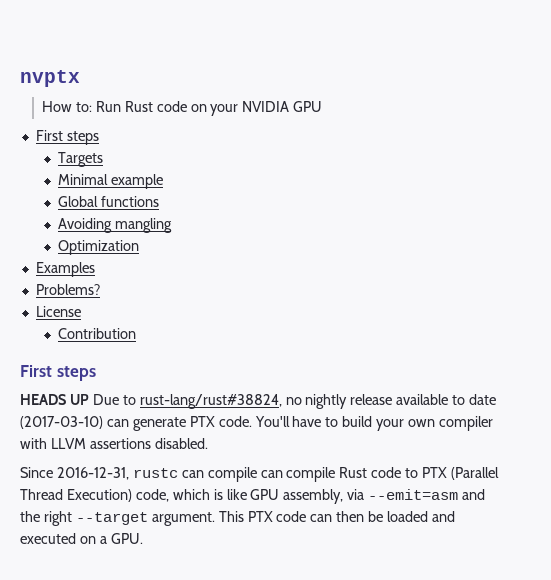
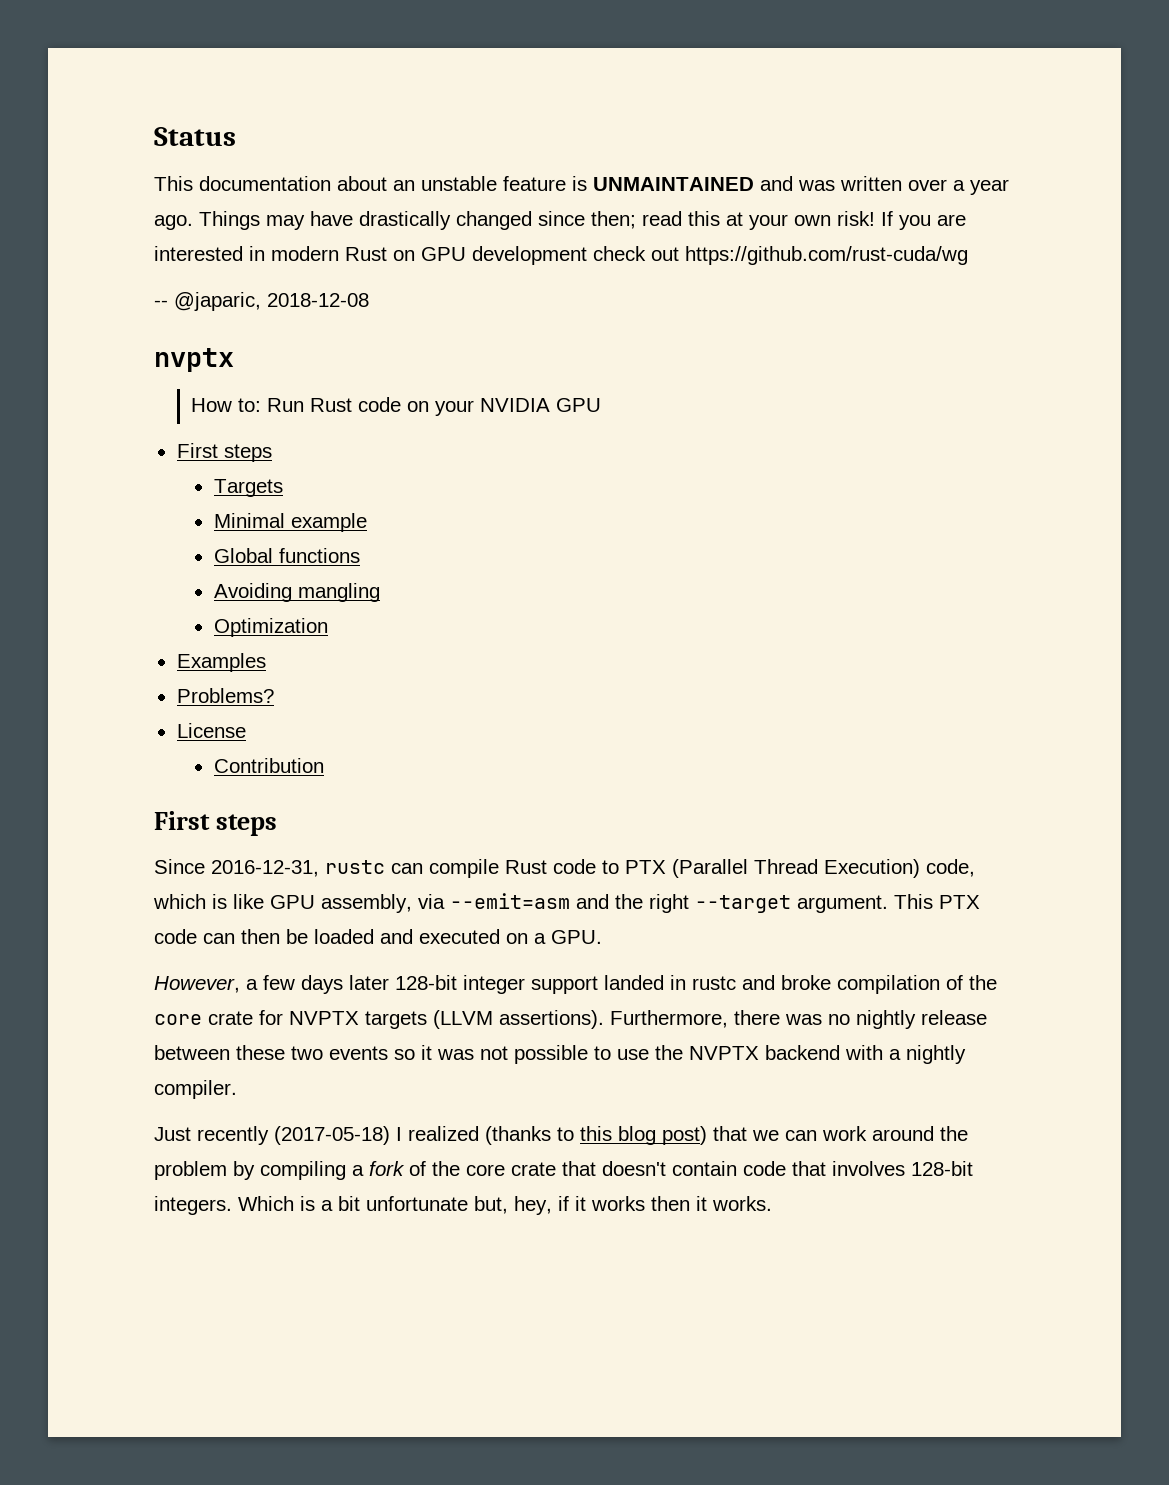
(20, 78) none -> [154,127,236,146] [154,176,1009,195] [154,211,966,230] [154,246,968,265] [154,292,369,311] Status // This documentation about an unstable feature is UNMAINTAINED and was written over a year ago. Things may have drastically changed since then; read this at your own risk! If you are interested in modern Rust on GPU development check out https://github.com/rust-cuda/wg // -- @japaric, 2018-12-08 //
[20,394,497,409] [20,416,494,431] [20,438,208,449] // HEADS UP Due to rust-lang/rust#38824, no nightly release available to date (2017-03-10) can generate PTX code. You'll have to build your own compiler with LLVM assertions disabled. -> (278, 825) none
[260,467,336,482] can compile -> (499, 868) none
(143, 538) none -> [154,975,997,994] [154,1010,987,1029] [154,1045,966,1064] [154,1080,237,1099] [154,1126,968,1145] [154,1161,973,1180] [154,1196,772,1215] // However, a few days later 128-bit integer support landed in rustc and broke compilation of the core crate for NVPTX targets (LLVM assertions). Furthermore, there was no nightly release between these two events so it was not possible to use the NVPTX backend with a nightly compiler. // Just recently (2017-05-18) I realized (thanks to this blog post) that we can work around the problem by compiling a fork of the core crate that doesn't contain code that involves 128-bit integers. Which is a bit unfortunate but, hey, if it works then it works.

